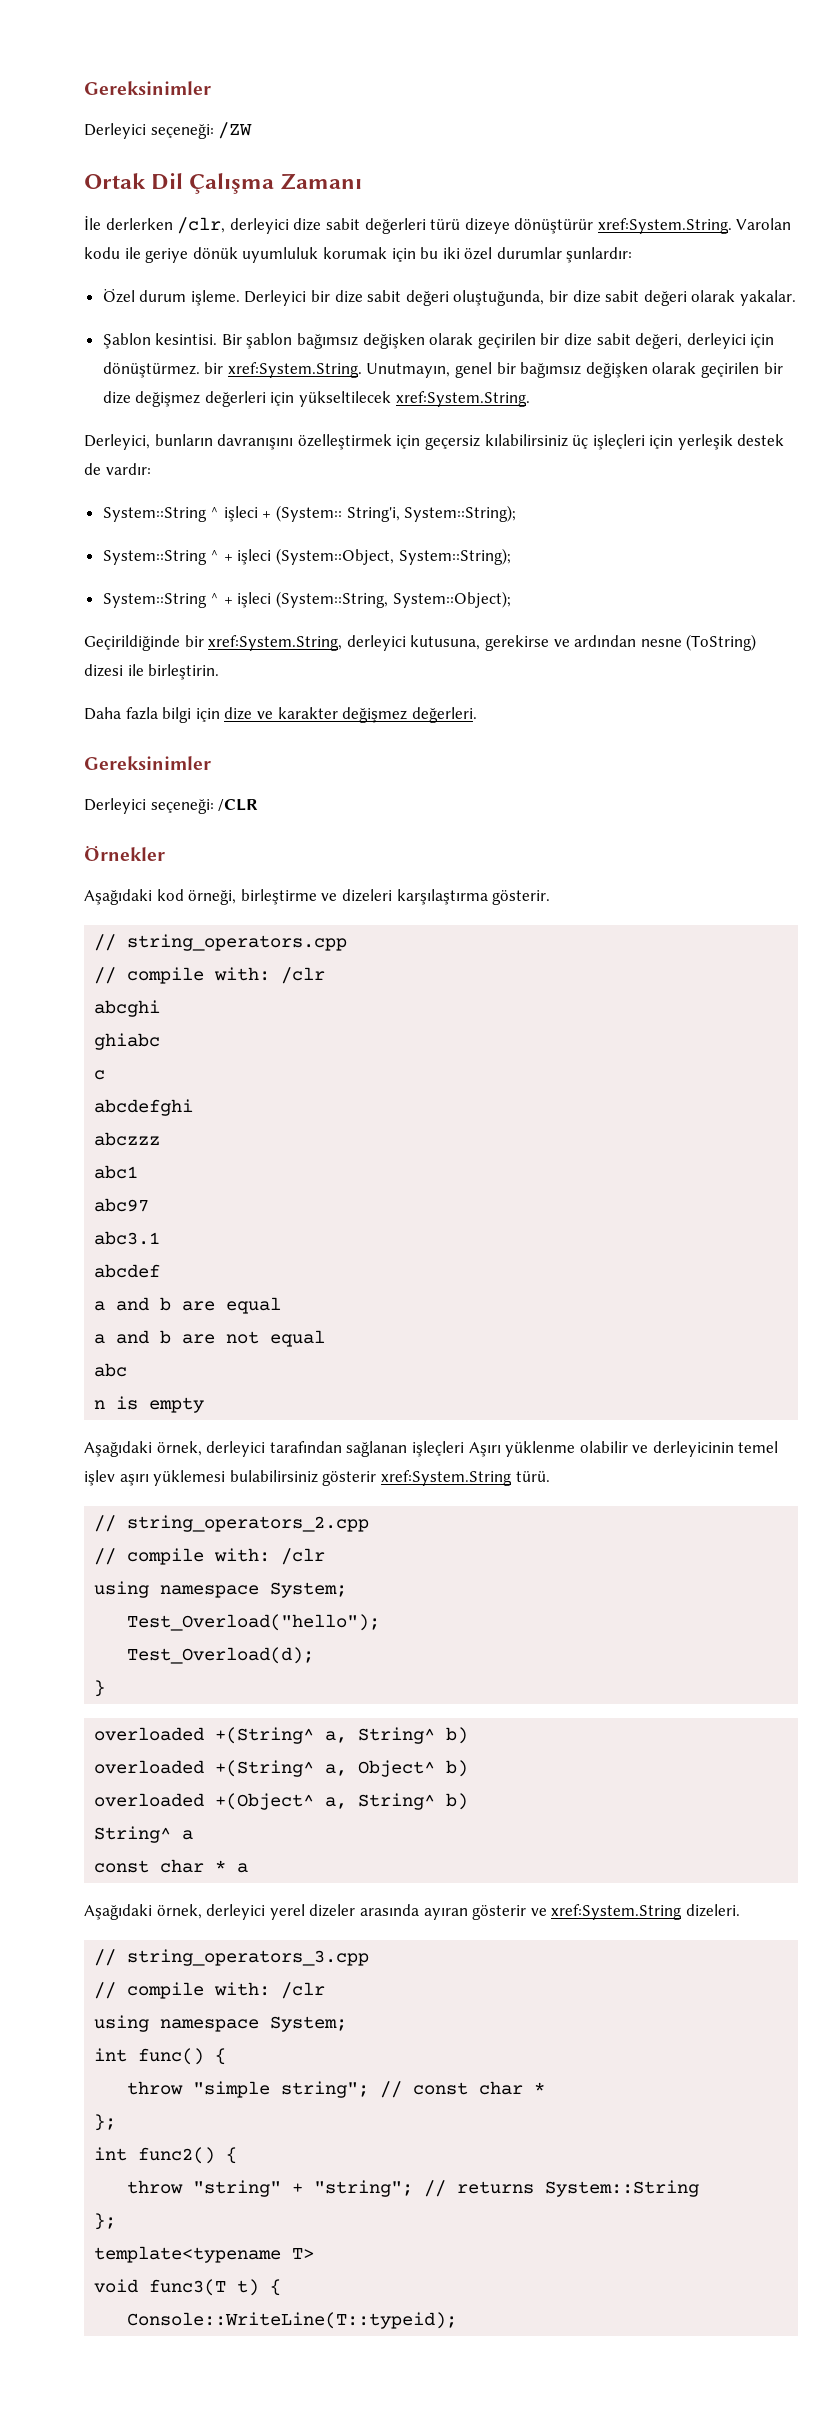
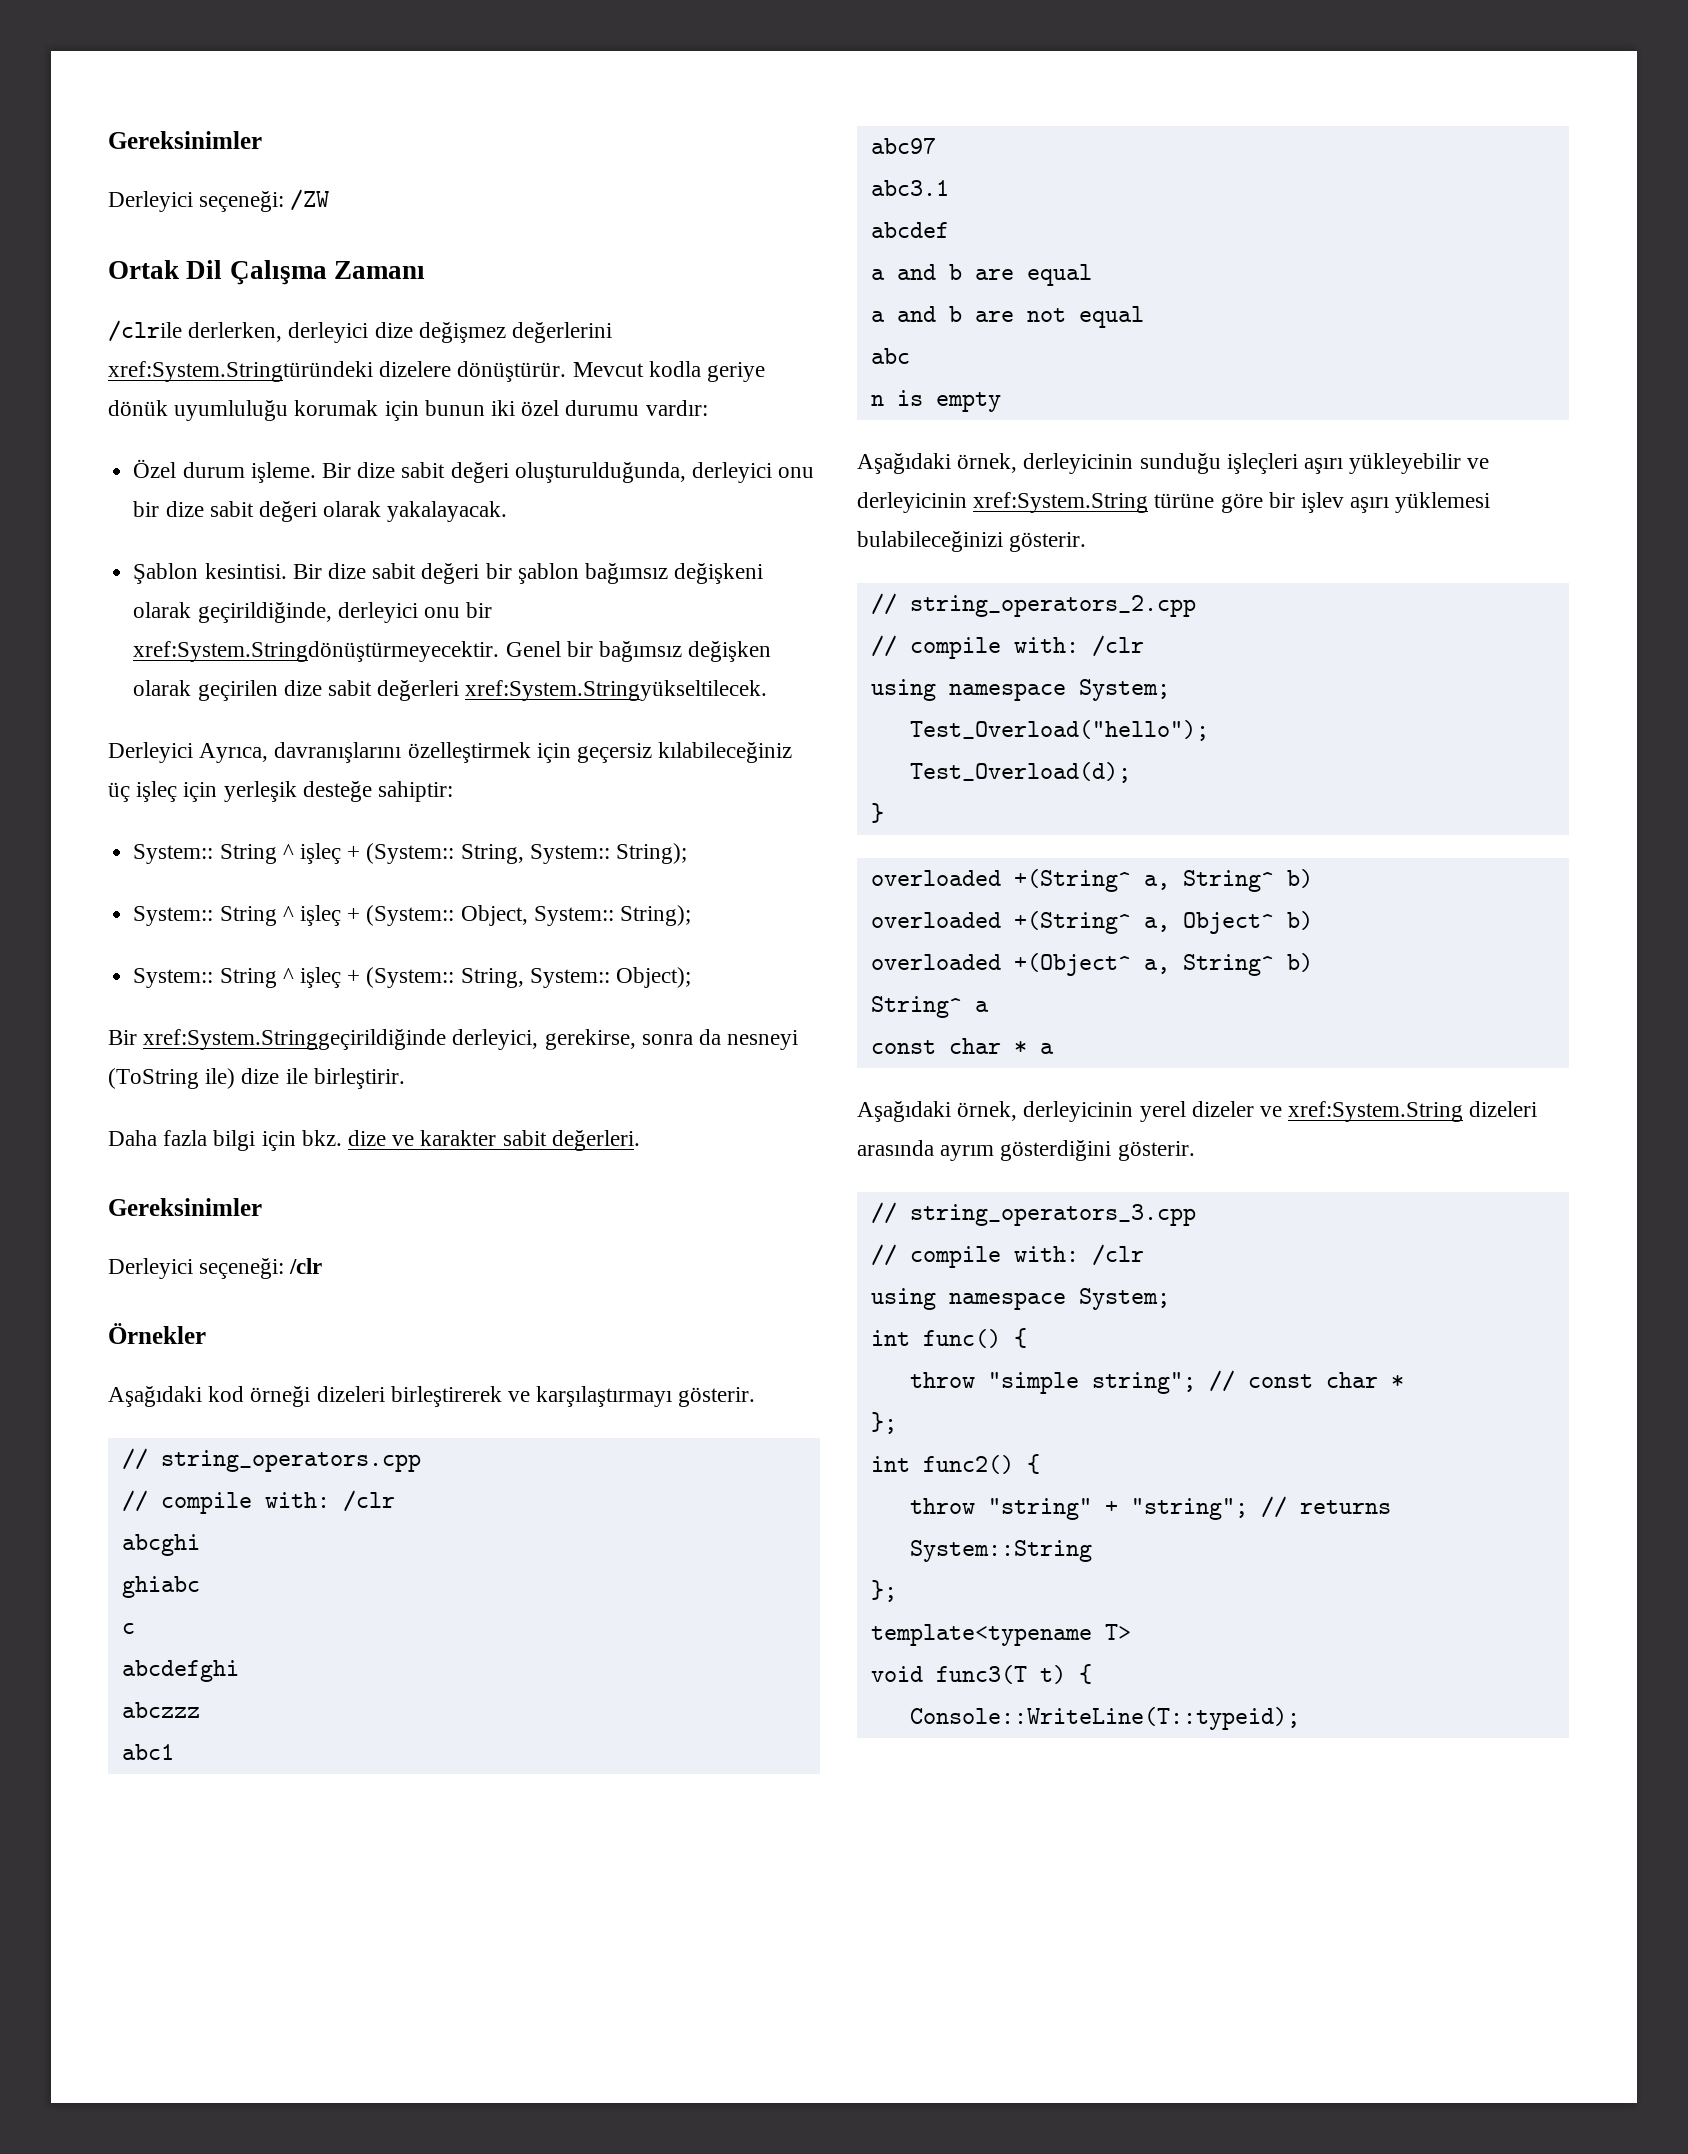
[84,216,792,234] [84,247,141,259] İle derlerken /clr, derleyici dize sabit değerleri türü dizeye dönüştürür xref:System.String. Varolan kodu ile -> [108,320,613,343] [108,361,701,382] /clrile derlerken, derleyici dize değişmez değerlerini xref:System.Stringtüründeki dizelere dönüştürür. Mevcut kodla
[242,247,319,263] uyumluluk -> [174,400,289,421] uyumluluğu
[420,247,439,259] bu -> [424,400,485,416] bunun
[496,247,633,263] durumlar şunlardır: -> [565,400,708,416] durumu vardır:
[244,290,545,306] Derleyici bir dize sabit değeri oluştuğunda, -> [321,462,815,483] Bir dize sabit değeri oluşturulduğunda, derleyici onu
[739,290,796,306] yakalar. -> [387,501,508,522] yakalayacak.
[246,333,775,349] [102,362,493,378] şablon bağımsız değişken olarak geçirilen bir dize sabit değeri, derleyici için dönüştürmez. bir xref:System.String. Unutmayın, genel -> [327,563,764,584] [133,602,493,623] [133,641,561,662] dize sabit değeri bir şablon bağımsız değişkeni olarak geçirildiğinde, derleyici onu bir xref:System.Stringdönüştürmeyecektir. Genel
[763,362,783,374] [102,391,530,407] [84,434,785,450] [84,463,151,475] [102,505,517,522] [102,548,511,565] [102,591,511,608] [84,634,757,651] [84,664,220,680] bir dize değişmez değerleri için yükseltilecek xref:System.String. // Derleyici, bunların davranışını özelleştirmek için geçersiz kılabilirsiniz üç işleçleri için yerleşik destek de vardır: // System::String ^ işleci + (System:: String'i, System::String); // System::String ^ + işleci (System::Object, System::String); // System::String ^ + işleci (System::String, System::Object); // Geçirildiğinde bir xref:System.String, derleyici kutusuna, gerekirse ve ardından nesne (ToString) dizesi ile birleştirin. -> [283,680,768,701] [108,742,793,763] [108,781,454,802] [133,843,687,864] [133,905,691,926] [133,967,691,988] [108,1029,799,1050] [108,1068,405,1089] dize sabit değerleri xref:System.Stringyükseltilecek. // Derleyici Ayrıca, davranışlarını özelleştirmek için geçersiz kılabileceğiniz üç işleç için yerleşik desteğe sahiptir: // System:: String ^ işleç + (System:: String, System:: String); // System:: String ^ işleç + (System:: Object, System:: String); // System:: String ^ işleç + (System:: String, System:: Object); // Bir xref:System.Stringgeçirildiğinde derleyici, gerekirse, sonra da nesneyi (ToString ile) dize ile birleştirir.
(220, 715) none -> [301,1130,342,1146] bkz.
[342,707,408,723] değişmez -> [502,1130,547,1146] sabit
[218,799,259,811] /CLR -> [289,1258,323,1274] /clr
[188,889,488,905] örneği, birleştirme ve dizeleri karşılaştırma -> [250,1386,673,1407] örneği dizeleri birleştirerek ve karşılaştırmayı
[206,1441,779,1457] [84,1470,550,1486] derleyici tarafından sağlanan işleçleri Aşırı yüklenme olabilir ve derleyicinin temel işlev aşırı yüklemesi bulabilirsiniz gösterir xref:System.String türü. -> [1023,453,1490,474] [857,492,1491,513] [857,531,1087,552] derleyicinin sunduğu işleçleri aşırı yükleyebilir ve derleyicinin xref:System.String türüne göre bir işlev aşırı yüklemesi bulabileceğinizi gösterir.
[206,1904,266,1920] derleyici -> [1023,1101,1134,1122] derleyicinin
[359,1904,740,1920] arasında ayıran gösterir ve xref:System.String dizeleri. -> [1260,1101,1538,1122] [857,1140,1195,1161] ve xref:System.String dizeleri arasında ayrım gösterdiğini gösterir.

